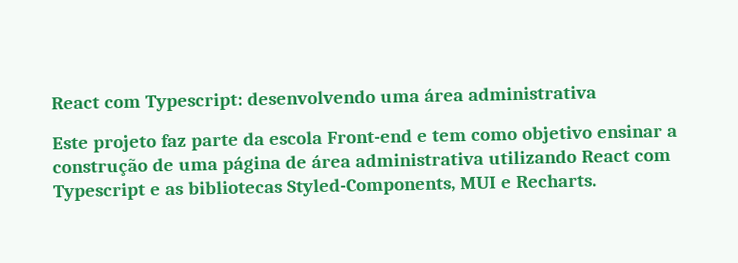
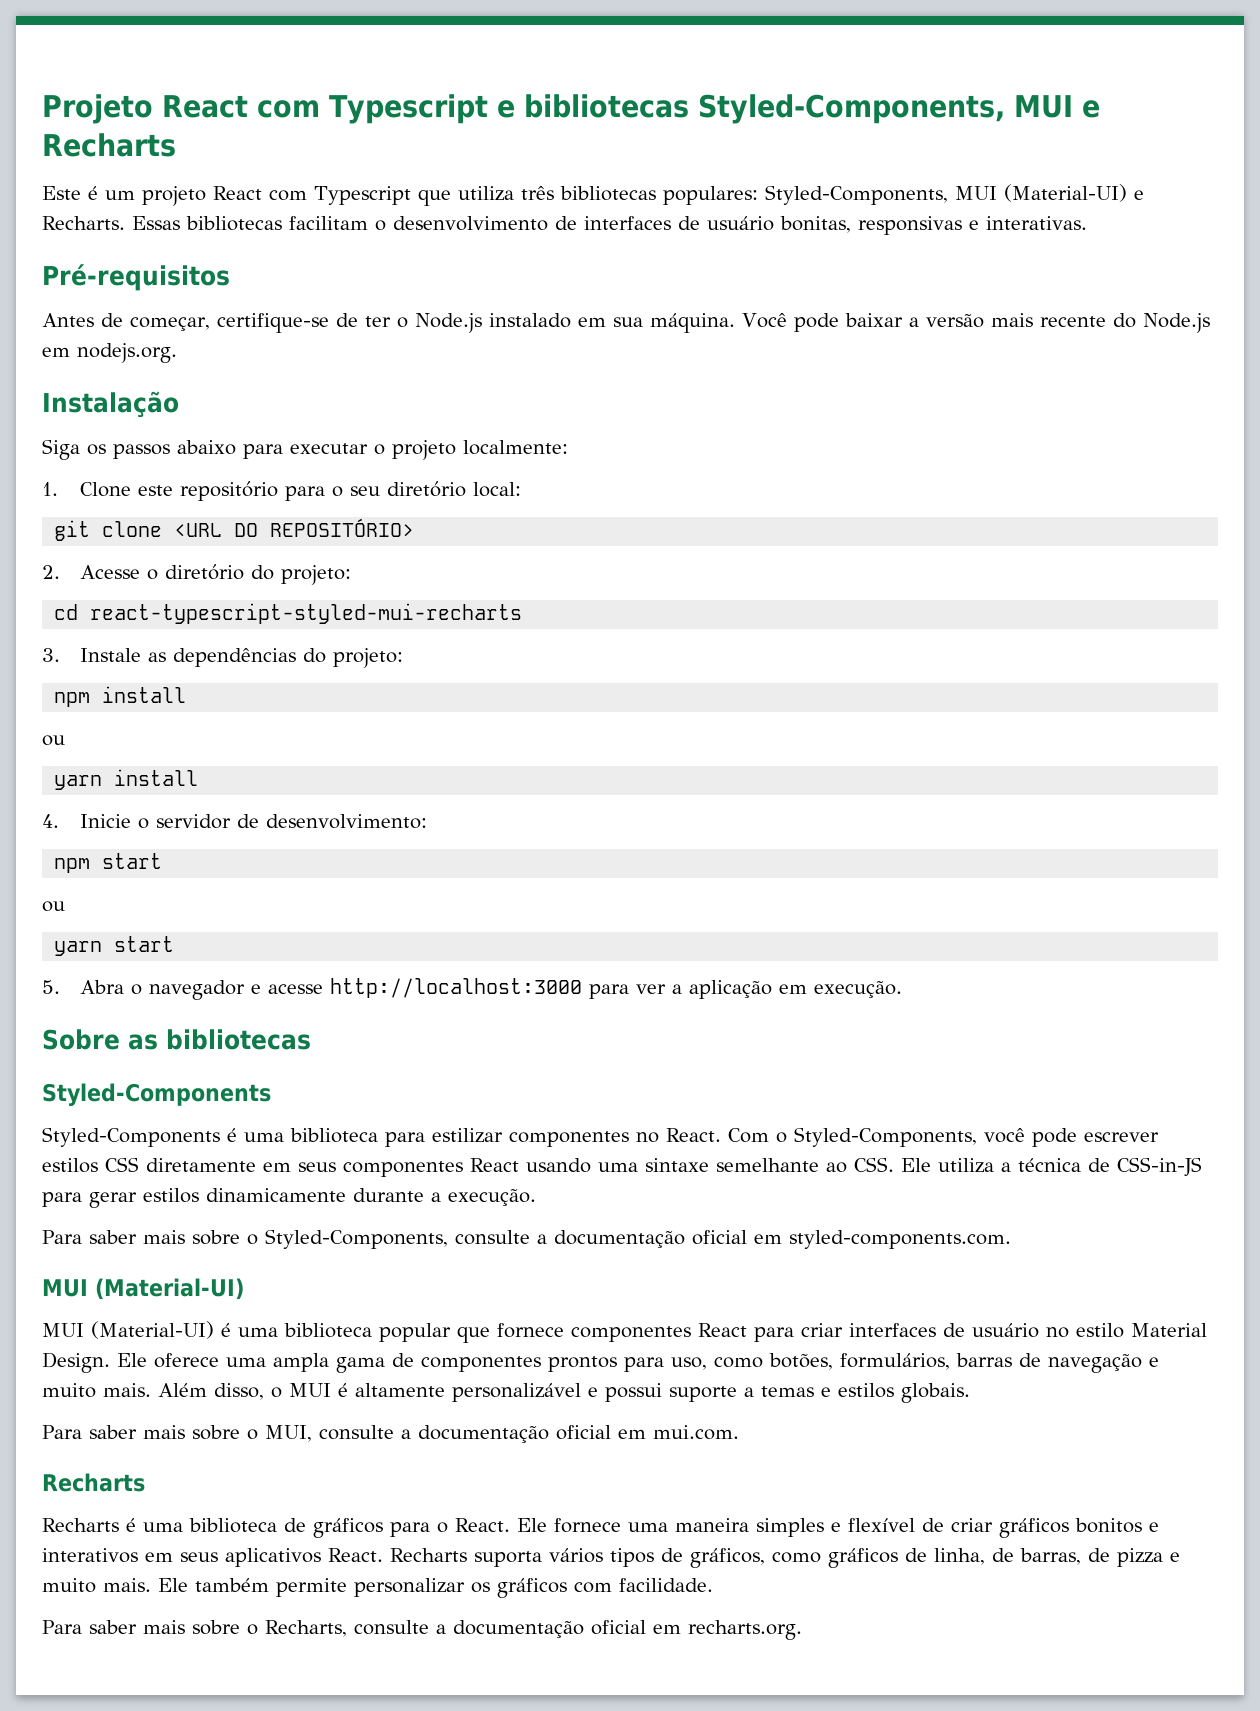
[51,85,597,112] [52,124,678,153] [52,149,577,178] React com Typescript: desenvolvendo uma área administrativa // Este projeto faz parte da escola Front-end e tem como objetivo ensinar a construção de uma página de área administrativa utilizando -> [42,94,153,124] Projeto
[164,185,184,196] as -> (515, 109) none
[514,173,597,189] Recharts. -> [42,133,176,157] [42,184,1144,206] [42,216,1087,235] [42,264,230,291] [42,313,1210,333] [42,343,177,363] [42,391,179,418] [42,439,568,460] [42,481,521,501] [54,518,415,541] [42,564,351,585] [54,603,523,624] [42,648,403,668] [54,686,187,707] [42,735,65,746] [54,769,199,790] [42,814,427,829] [54,853,163,873] [42,901,65,912] [54,936,175,956] [42,978,902,1000] [42,1029,311,1050] [42,1083,271,1106] [42,1127,1159,1147] [42,1157,1202,1177] [42,1188,536,1208] [42,1229,1011,1249] [42,1278,244,1300] [42,1321,1207,1343] [42,1352,1159,1373] [42,1383,970,1403] [42,1425,739,1443] [42,1473,145,1492] [42,1518,1159,1538] [42,1548,1180,1568] [42,1578,713,1598] [42,1620,802,1640] Recharts // Este é um projeto React com Typescript que utiliza três bibliotecas populares: Styled-Components, MUI (Material-UI) e Recharts. Essas bibliotecas facilitam o desenvolvimento de interfaces de usuário bonitas, responsivas e interativas. // Pré-requisitos // Antes de começar, certifique-se de ter o Node.js instalado em sua máquina. Você pode baixar a versão mais recente do Node.js em nodejs.org. // Instalação // Siga os passos abaixo para executar o projeto localmente: // 1. Clone este repositório para o seu diretório local: // git clone <URL DO REPOSITÓRIO> // 2. Acesse o diretório do projeto: // cd react-typescript-styled-mui-recharts // 3. Instale as dependências do projeto: // npm install // ou // yarn install // 4. Inicie o servidor de desenvolvimento: // npm start // ou // yarn start // 5. Abra o navegador e acesse http://localhost:3000 para ver a aplicação em execução. // Sobre as bibliotecas // Styled-Components // Styled-Components é uma biblioteca para estilizar componentes no React. Com o Styled-Components, você pode escrever estilos CSS diretamente em seus componentes React usando uma sintaxe semelhante ao CSS. Ele utiliza a técnica de CSS-in-JS para gerar estilos dinamicamente durante a execução. // Para saber mais sobre o Styled-Components, consulte a documentação oficial em styled-components.com. // MUI (Material-UI) // MUI (Material-UI) é uma biblioteca popular que fornece componentes React para criar interfaces de usuário no estilo Material Design. Ele oferece uma ampla gama de componentes prontos para uso, como botões, formulários, barras de navegação e muito mais. Além disso, o MUI é altamente personalizável e possui suporte a temas e estilos globais. // Para saber mais sobre o MUI, consulte a documentação oficial em mui.com. // Recharts // Recharts é uma biblioteca de gráficos para o React. Ele fornece uma maneira simples e flexível de criar gráficos bonitos e interativos em seus aplicativos React. Recharts suporta vários tipos de gráficos, como gráficos de linha, de barras, de pizza e muito mais. Ele também permite personalizar os gráficos com facilidade. // Para saber mais sobre o Recharts, consulte a documentação oficial em recharts.org.

